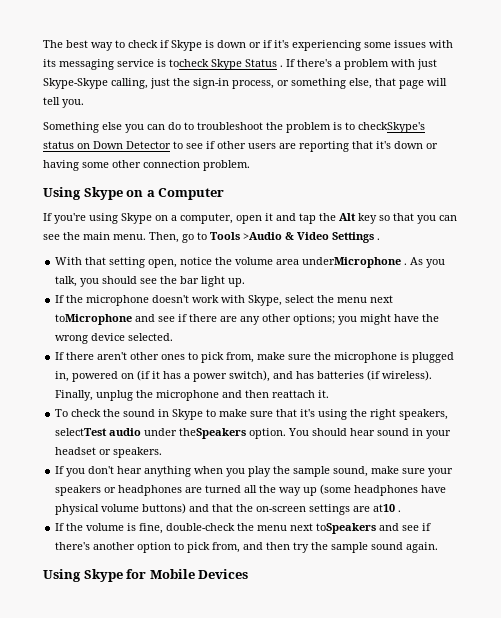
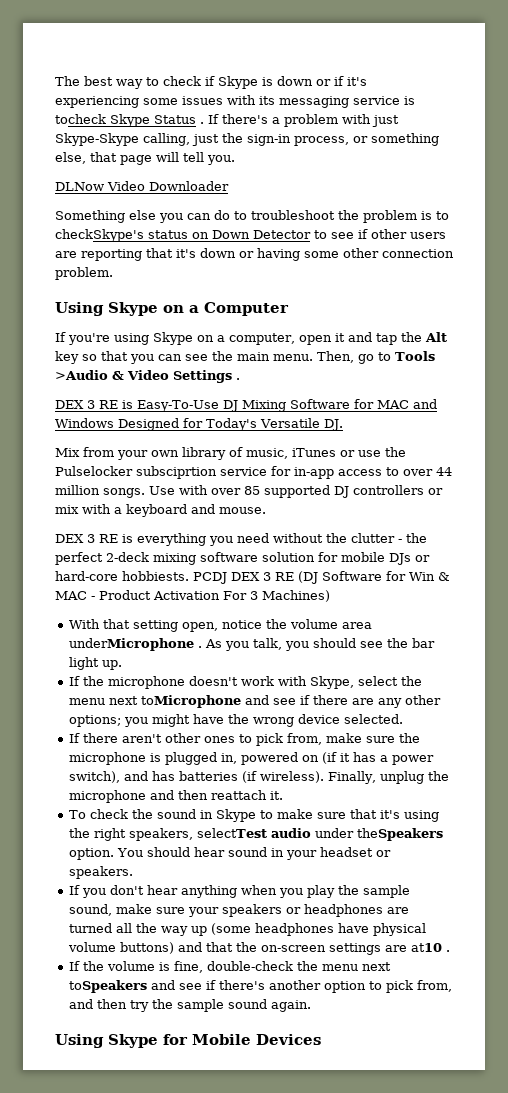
(84, 103) none -> [55,181,229,191] // DLNow Video Downloader
(380, 239) none -> [55,399,437,412] [55,418,343,431] [55,447,406,460] [55,466,452,479] [55,485,443,498] [55,504,266,517] [55,533,427,546] [55,552,430,565] [55,571,450,584] [55,590,330,602] // DEX 3 RE is Easy-To-Use DJ Mixing Software for MAC and Windows Designed for Today's Versatile DJ. // Mix from your own library of music, iTunes or use the Pulselocker subsciprtion service for in-app access to over 44 million songs. Use with over 85 supported DJ controllers or mix with a keyboard and mouse. // DEX 3 RE is everything you need without the clutter - the perfect 2-deck mixing software solution for mobile DJs or hard-core hobbiests. PCDJ DEX 3 RE (DJ Software for Win & MAC - Product Activation For 3 Machines)

